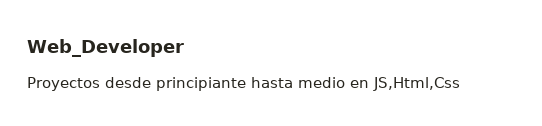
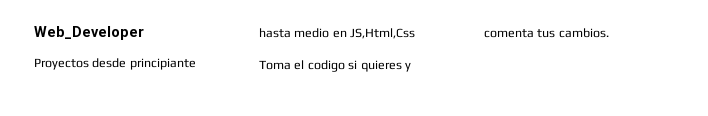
(460, 84) none -> [259,60,411,72] [484,28,609,38] // Toma el codigo si quieres y comenta tus cambios.

